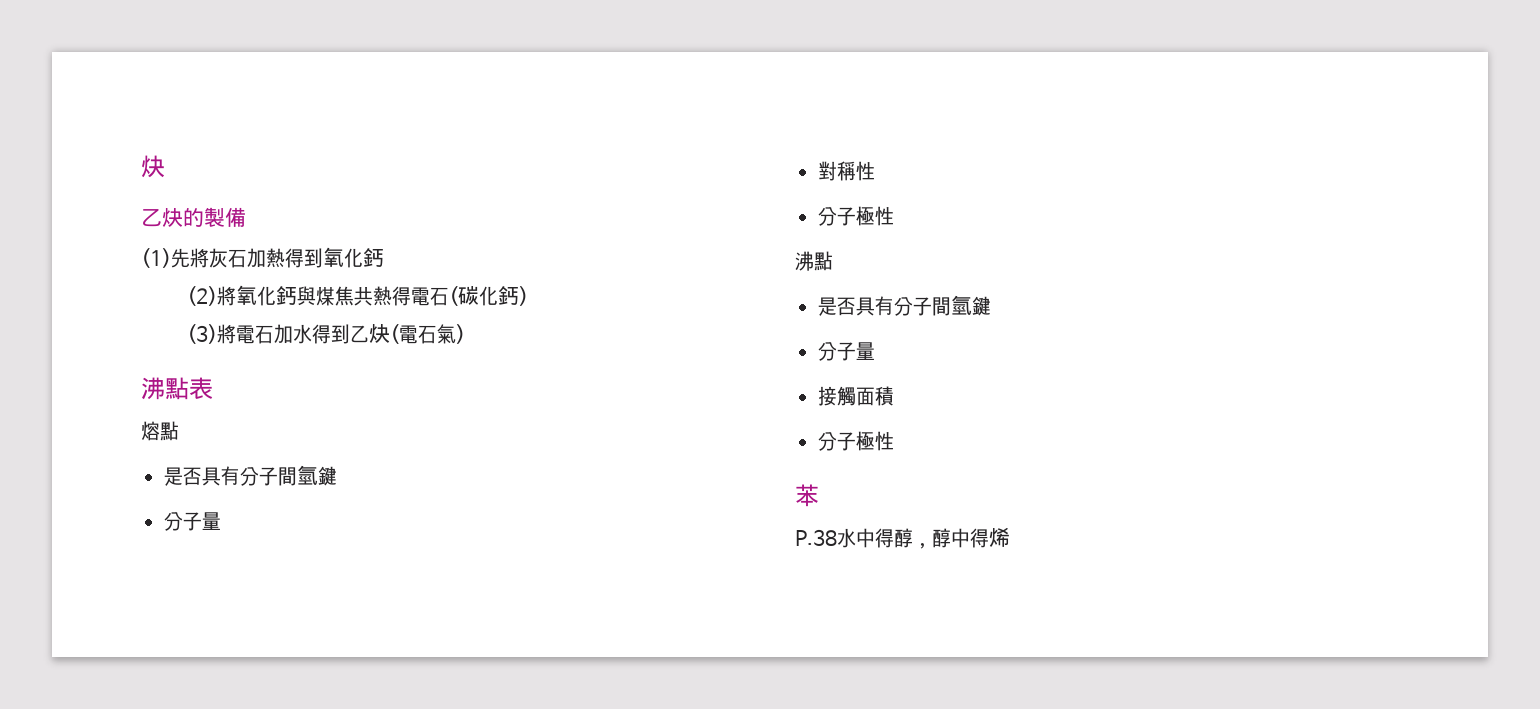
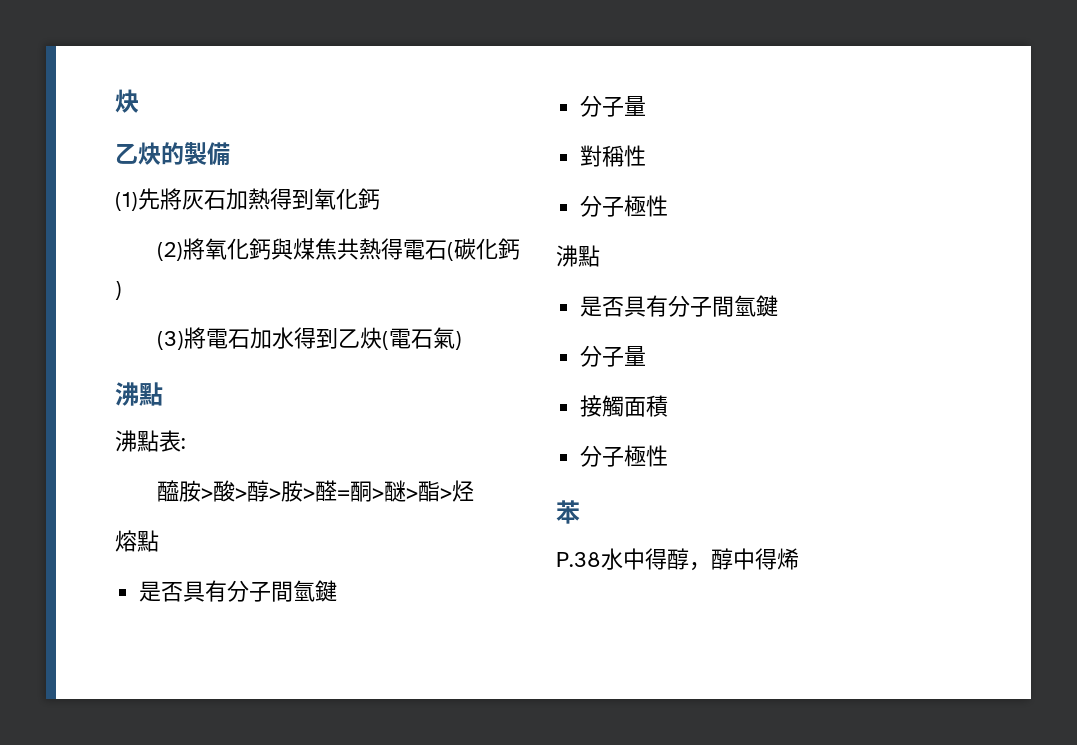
(189, 388) none -> [115,430,159,452] // 沸點
(213, 388) none -> [181,438,186,449] [157,480,475,502] : // 醯胺>酸>醇>胺>醛=酮>醚>酯>烃

